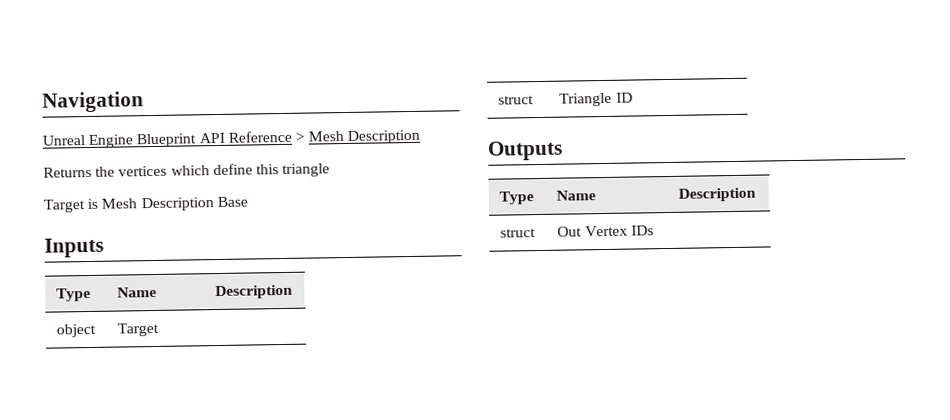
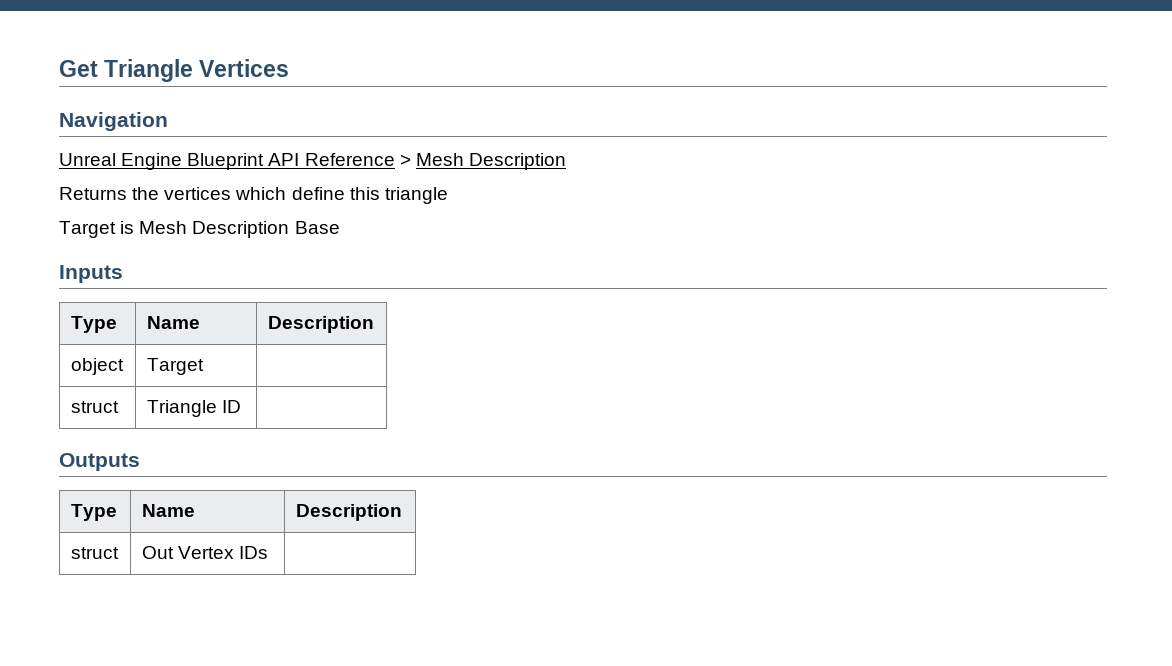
(42, 102) none -> [59,59,290,82] Get Triangle Vertices //

